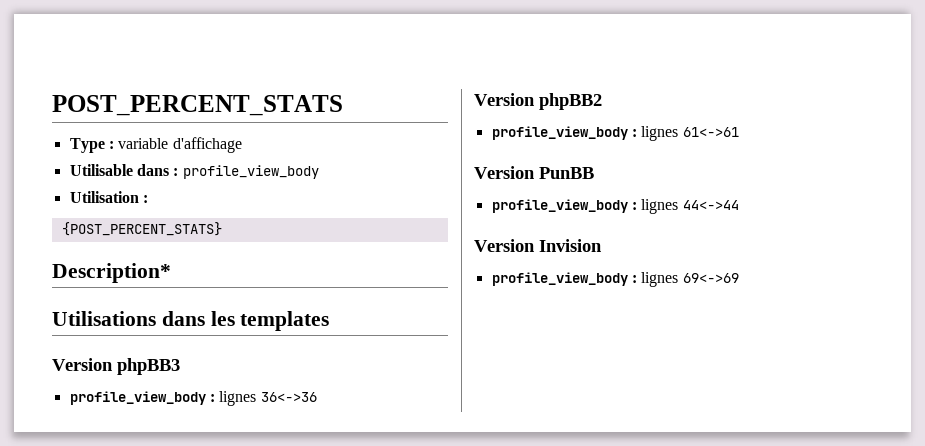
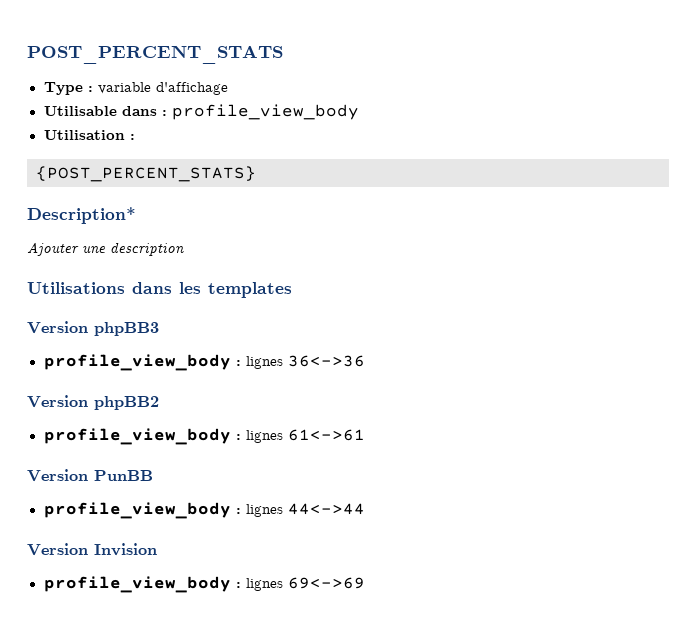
(171, 273) none -> [27,242,184,256] // Ajouter une description

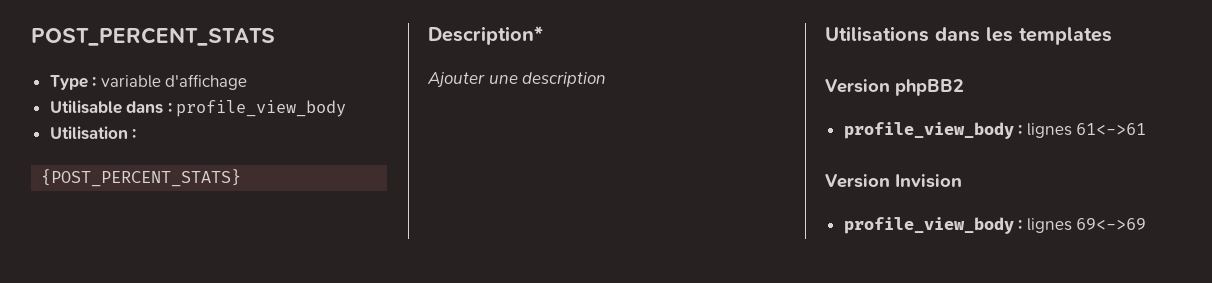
[27,321,159,336] [43,354,365,371] // Version phpBB3 // profile_view_body : lignes 36<->36 -> (1112, 36) none
[27,469,153,482] [43,502,365,519] // Version PunBB // profile_view_body : lignes 44<->44 -> (1147, 129) none

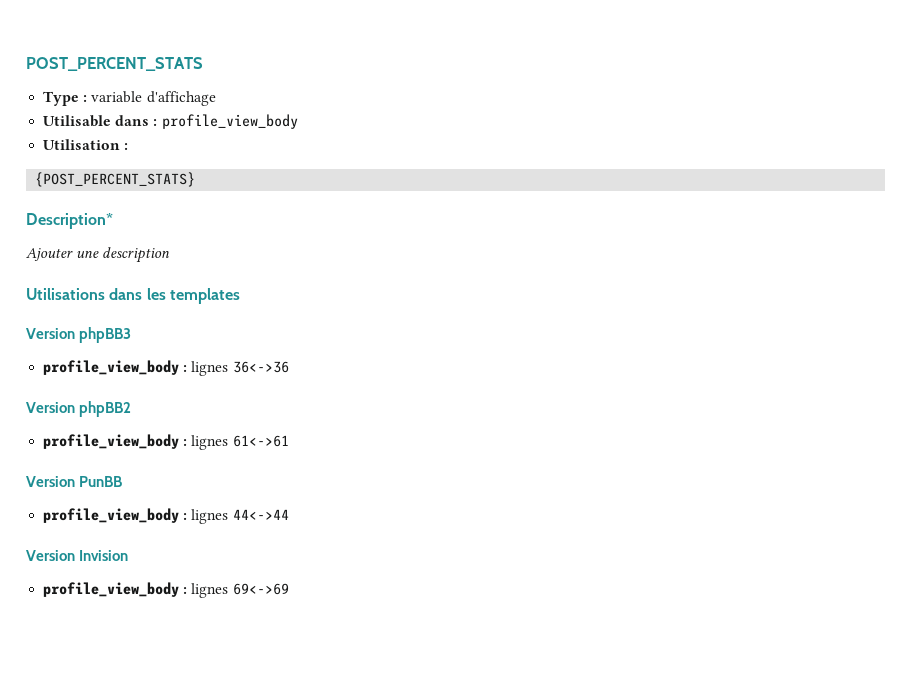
(1112, 36) none -> [26,327,132,343] [43,360,289,376] // Version phpBB3 // profile_view_body : lignes 36<->36
(1147, 129) none -> [26,476,123,487] [43,508,289,524] // Version PunBB // profile_view_body : lignes 44<->44

